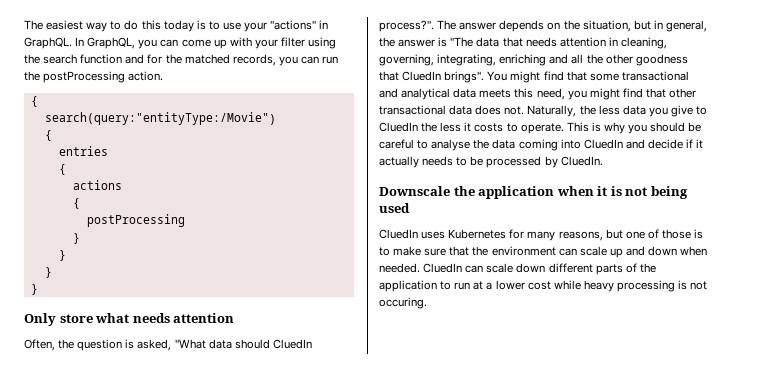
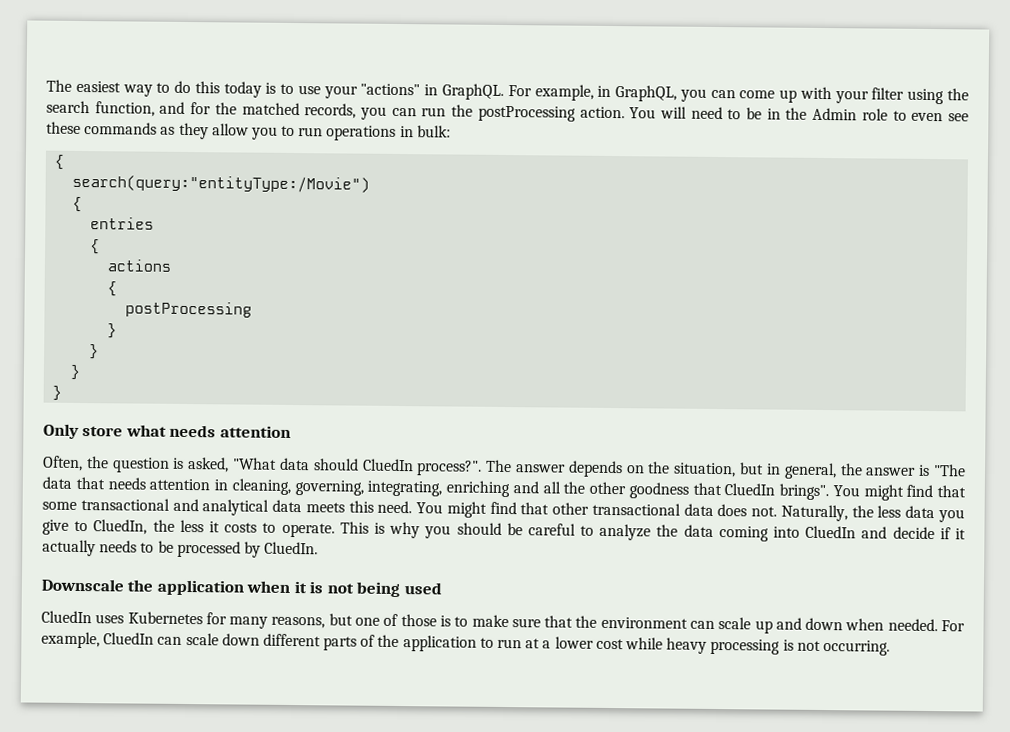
[75,37,85,46] In -> [507,84,612,101] For example, in
[80,54,123,64] function -> [94,101,155,117] function,
(164, 76) none -> [629,106,970,122] [46,121,451,141] You will need to be in the Admin role to even see these commands as they allow you to run operations in bulk:
[536,88,587,100] need, you -> [377,500,444,514] need. You
[379,122,418,132] CluedIn -> [93,519,148,535] CluedIn,
[431,139,471,151] analyse -> [599,523,652,541] analyze
(420, 268) none -> [940,620,965,632] [41,631,100,649] For example,
[379,297,427,309] occuring. -> [822,640,890,656] occurring.

